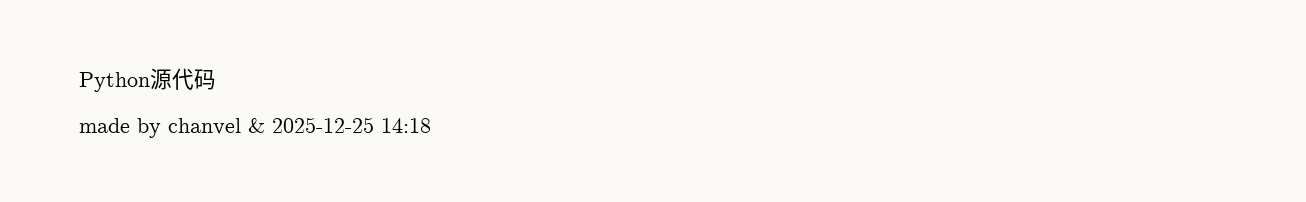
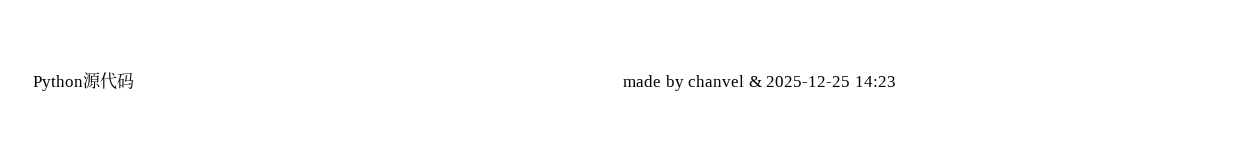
[381,118,431,133] 14:18 -> [854,76,896,87] 14:23

